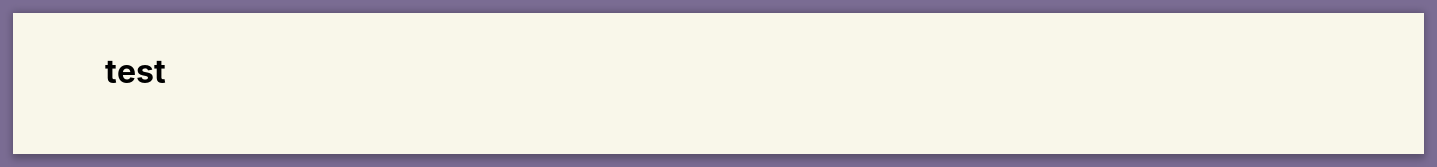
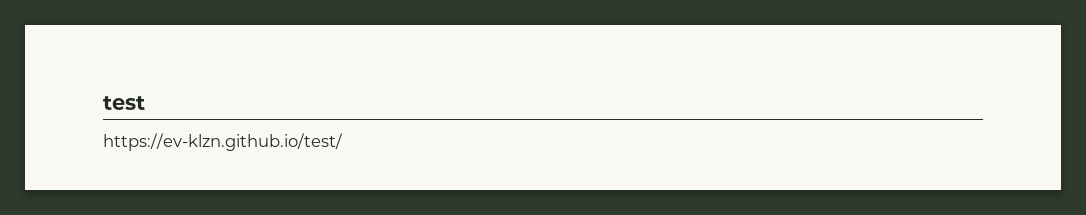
(166, 71) none -> [103,133,343,151] // https://ev-klzn.github.io/test/

